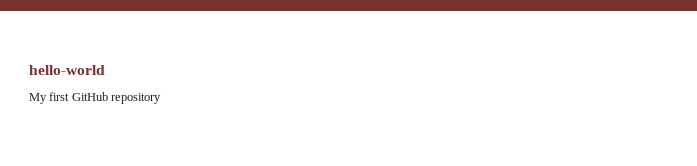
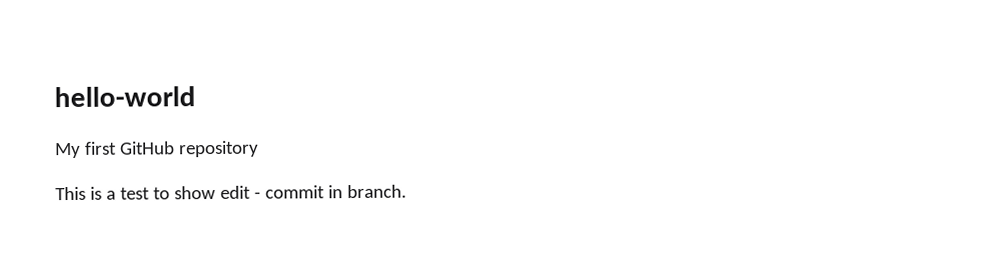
(162, 98) none -> [55,184,407,201] // This is a test to show edit - commit in branch.

